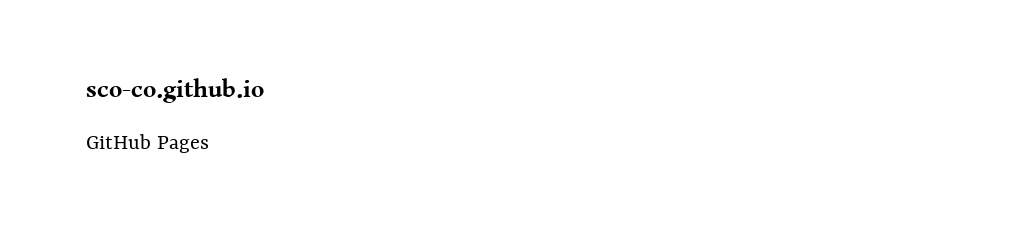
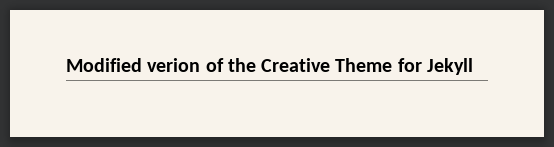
[86,78,264,103] [86,134,210,153] sco-co.github.io // GitHub Pages -> [66,58,473,75] Modified verion of the Creative Theme for Jekyll

